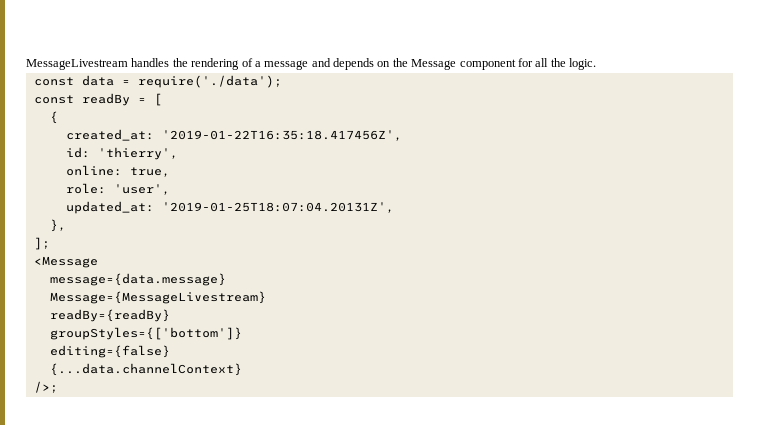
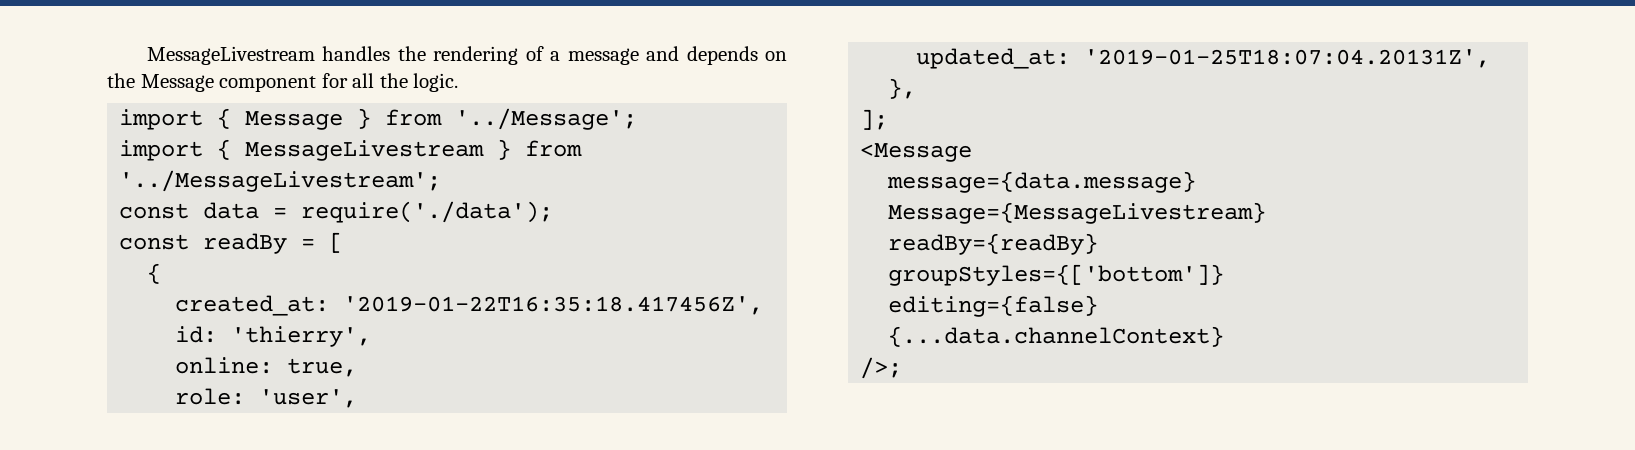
(596, 64) none -> [119,108,638,130] [119,139,583,161] [119,170,442,192] // import { Message } from '../Message'; // import { MessageLivestream } from '../MessageLivestream';

